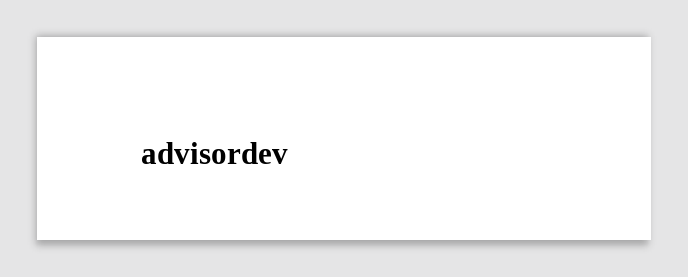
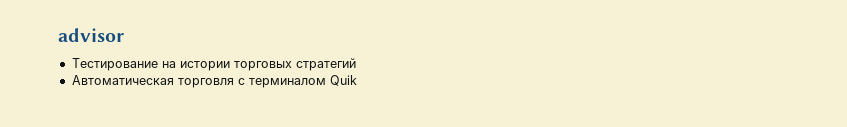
[141,142,288,164] advisordev -> [58,28,124,42] [71,58,356,71] [71,75,357,88] advisor // Тестирование на истории торговых стратегий // Автоматическая торговля с терминалом Quik

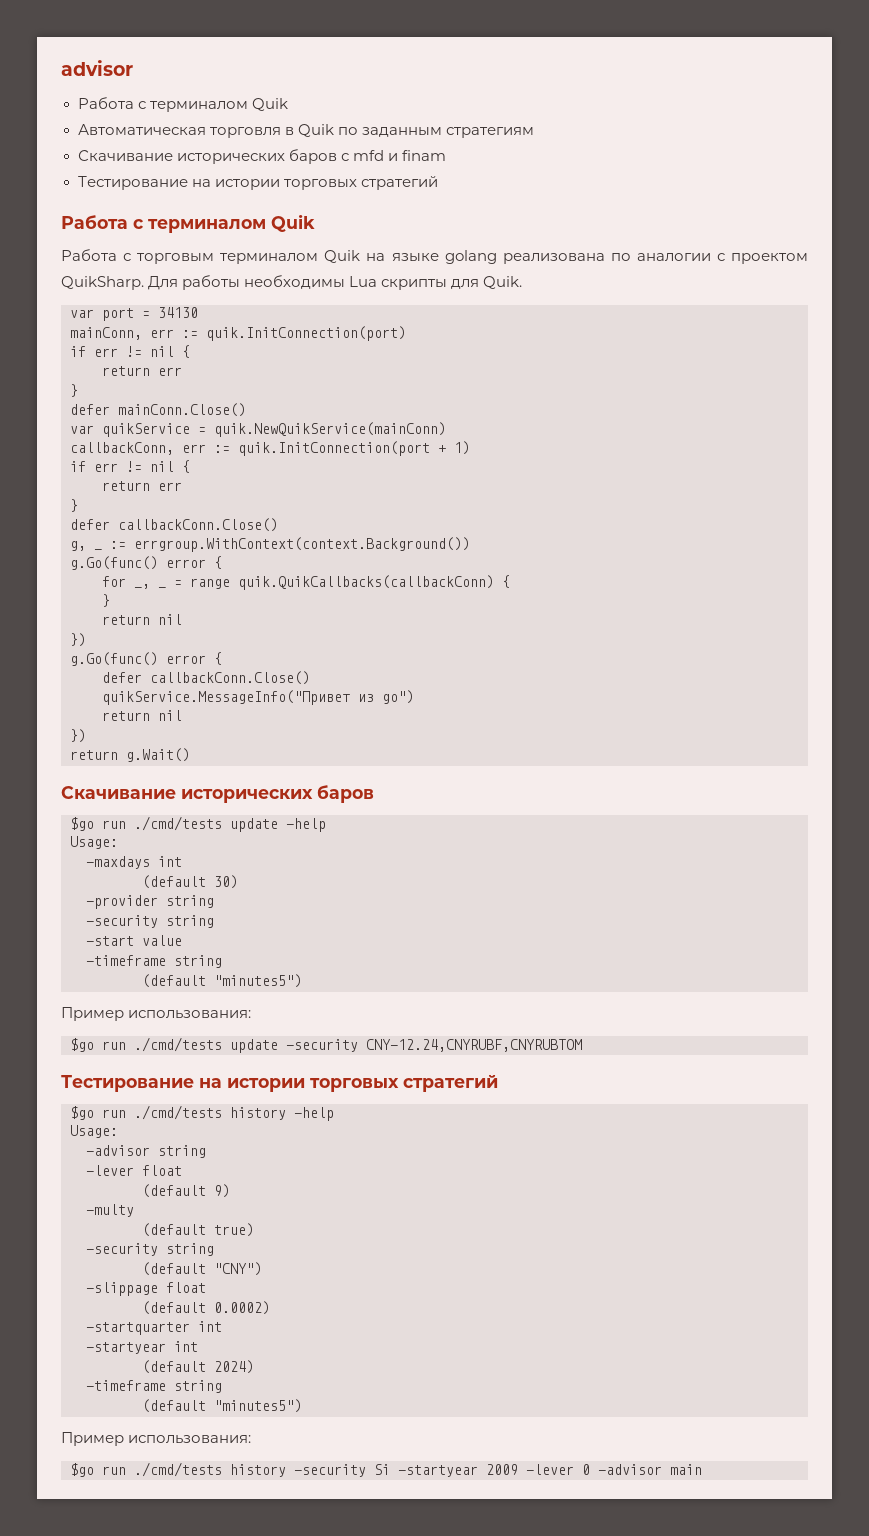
[71,58,356,71] [71,75,357,88] // Тестирование на истории торговых стратегий // Автоматическая торговля с терминалом Quik -> [77,97,288,112] [77,124,534,138] [77,149,446,164] [77,176,438,190] [61,214,315,233] [61,249,808,264] [61,275,523,290] [70,307,198,321] [70,326,406,341] [70,345,190,358] [102,366,182,376] [70,384,78,397] [70,403,246,417] [70,422,446,437] [70,441,470,456] [70,460,190,473] [102,481,182,491] [70,499,78,512] [70,518,278,532] [70,541,102,551] [110,537,470,552] [70,556,222,570] [102,576,166,589] [174,575,510,590] [102,594,110,607] [102,614,182,625] [70,633,86,647] [70,652,222,666] [102,671,310,685] [102,690,414,705] [102,710,182,721] [70,729,86,743] [70,748,190,762] [61,785,374,803] [70,816,326,832] [70,836,118,849] [86,856,182,869] [142,875,238,889] [86,895,214,909] [86,915,214,928] [86,935,182,946] [86,955,222,968] [142,974,302,988] [61,1007,252,1021] [70,1037,582,1053] [61,1075,498,1092] [70,1105,334,1121] [70,1125,118,1138] [86,1145,206,1158] [86,1165,182,1176] [142,1184,230,1198] [86,1204,134,1217] [142,1223,254,1237] [86,1243,214,1256] [142,1262,262,1276] [86,1282,206,1296] [142,1301,270,1315] [86,1321,222,1335] [86,1341,198,1354] [142,1360,254,1374] [86,1380,222,1393] [142,1399,302,1413] [61,1432,252,1446] [70,1462,702,1477] // Работа с терминалом Quik // Автоматическая торговля в Quik по заданным стратегиям // Скачивание исторических баров с mfd и finam // Тестирование на истории торговых стратегий // Работа с терминалом Quik // Работа с торговым терминалом Quik на языке golang реализована по аналогии с проектом QuikSharp. Для работы необходимы Lua скрипты для Quik. // var port = 34130 // mainConn, err := quik.InitConnection(port) // if err != nil { // return err // } // defer mainConn.Close() // var quikService = quik.NewQuikService(mainConn) // callbackConn, err := quik.InitConnection(port + 1) // if err != nil { // return err // } // defer callbackConn.Close() // g, _ := errgroup.WithContext(context.Background()) // g.Go(func() error { // for _, _ = range quik.QuikCallbacks(callbackConn) { // } // return nil // }) // g.Go(func() error { // defer callbackConn.Close() // quikService.MessageInfo("Привет из go") // return nil // }) // return g.Wait() // Скачивание исторических баров // $go run ./cmd/tests update -help // Usage: // -maxdays int // (default 30) // -provider string // -security string // -start value // -timeframe string // (default "minutes5") // Пример использования: // $go run ./cmd/tests update -security CNY-12.24,CNYRUBF,CNYRUBTOM // Тестирование на истории торговых стратегий // $go run ./cmd/tests history -help // Usage: // -advisor string // -lever float // (default 9) // -multy // (default true) // -security string // (default "CNY") // -slippage float // (default 0.0002) // -startquarter int // -startyear int // (default 2024) // -timeframe string // (default "minutes5") // Пример использования: // $go run ./cmd/tests history -security Si -startyear 2009 -lever 0 -advisor main

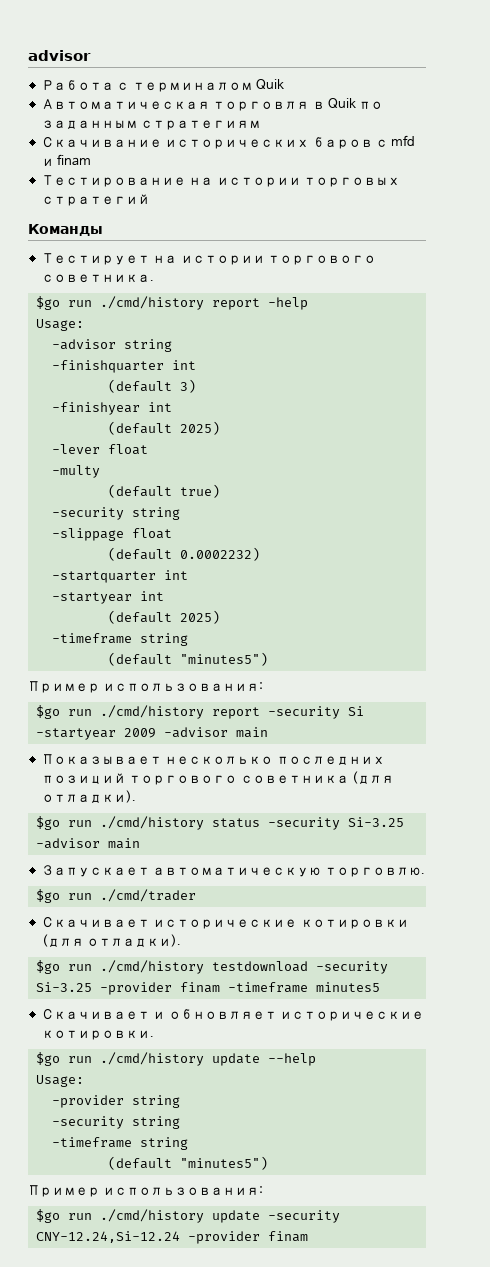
[61,214,315,233] [61,249,808,264] [61,275,523,290] [70,307,198,321] [70,326,406,341] [70,345,190,358] [102,366,182,376] [70,384,78,397] [70,403,246,417] [70,422,446,437] [70,441,470,456] [70,460,190,473] [102,481,182,491] [70,499,78,512] [70,518,278,532] [70,541,102,551] [110,537,470,552] [70,556,222,570] [102,576,166,589] [174,575,510,590] [102,594,110,607] [102,614,182,625] [70,633,86,647] [70,652,222,666] [102,671,310,685] [102,690,414,705] [102,710,182,721] [70,729,86,743] [70,748,190,762] [61,785,374,803] [70,816,326,832] [70,836,118,849] [86,856,182,869] [142,875,238,889] [86,895,214,909] [86,915,214,928] [86,935,182,946] [86,955,222,968] [142,974,302,988] [61,1007,252,1021] [70,1037,582,1053] [61,1075,498,1092] [70,1105,334,1121] [70,1125,118,1138] [86,1145,206,1158] [86,1165,182,1176] [142,1184,230,1198] [86,1204,134,1217] [142,1223,254,1237] [86,1243,214,1256] [142,1262,262,1276] [86,1282,206,1296] [142,1301,270,1315] [86,1321,222,1335] [86,1341,198,1354] [142,1360,254,1374] [86,1380,222,1393] [142,1399,302,1413] [61,1432,252,1446] [70,1462,702,1477] Работа с терминалом Quik // Работа с торговым терминалом Quik на языке golang реализована по аналогии с проектом QuikSharp. Для работы необходимы Lua скрипты для Quik. // var port = 34130 // mainConn, err := quik.InitConnection(port) // if err != nil { // return err // } // defer mainConn.Close() // var quikService = quik.NewQuikService(mainConn) // callbackConn, err := quik.InitConnection(port + 1) // if err != nil { // return err // } // defer callbackConn.Close() // g, _ := errgroup.WithContext(context.Background()) // g.Go(func() error { // for _, _ = range quik.QuikCallbacks(callbackConn) { // } // return nil // }) // g.Go(func() error { // defer callbackConn.Close() // quikService.MessageInfo("Привет из go") // return nil // }) // return g.Wait() // Скачивание исторических баров // $go run ./cmd/tests update -help // Usage: // -maxdays int // (default 30) // -provider string // -security string // -start value // -timeframe string // (default "minutes5") // Пример использования: // $go run ./cmd/tests update -security CNY-12.24,CNYRUBF,CNYRUBTOM // Тестирование на истории торговых стратегий // $go run ./cmd/tests history -help // Usage: // -advisor string // -lever float // (default 9) // -multy // (default true) // -security string // (default "CNY") // -slippage float // (default 0.0002) // -startquarter int // -startyear int // (default 2024) // -timeframe string // (default "minutes5") // Пример использования: // $go run ./cmd/tests history -security Si -startyear 2009 -lever 0 -advisor main -> [28,224,103,236] [41,253,376,265] [41,274,154,283] [35,296,308,310] [35,319,84,331] [51,339,172,352] [51,360,196,373] [107,379,196,393] [51,402,172,415] [107,421,220,435] [51,444,148,455] [51,465,100,478] [107,484,220,498] [51,507,180,520] [51,528,172,541] [107,547,260,561] [51,570,188,583] [51,591,164,604] [107,610,220,624] [51,633,188,646] [107,652,268,666] [28,681,264,693] [35,705,364,719] [35,727,268,740] [41,754,385,765] [41,771,394,785] [41,790,136,803] [35,816,404,830] [35,838,140,849] [41,865,425,877] [35,889,196,903] [41,917,409,929] [41,934,182,947] [35,960,388,974] [35,982,380,995] [41,1009,424,1021] [41,1030,154,1040] [35,1052,316,1066] [35,1075,84,1087] [51,1095,180,1108] [51,1116,180,1129] [51,1137,188,1150] [107,1156,268,1170] [28,1185,264,1197] [35,1209,340,1223] [35,1231,308,1244] Команды // Тестирует на истории торгового советника. // $go run ./cmd/history report -help // Usage: // -advisor string // -finishquarter int // (default 3) // -finishyear int // (default 2025) // -lever float // -multy // (default true) // -security string // -slippage float // (default 0.0002232) // -startquarter int // -startyear int // (default 2025) // -timeframe string // (default "minutes5") // Пример использования: // $go run ./cmd/history report -security Si -startyear 2009 -advisor main // Показывает несколько последних позиций торгового советника (для отладки). // $go run ./cmd/history status -security Si-3.25 -advisor main // Запускает автоматическую торговлю. // $go run ./cmd/trader // Скачивает исторические котировки (для отладки). // $go run ./cmd/history testdownload -security Si-3.25 -provider finam -timeframe minutes5 // Скачивает и обновляет исторические котировки. // $go run ./cmd/history update --help // Usage: // -provider string // -security string // -timeframe string // (default "minutes5") // Пример использования: // $go run ./cmd/history update -security CNY-12.24,Si-12.24 -provider finam

